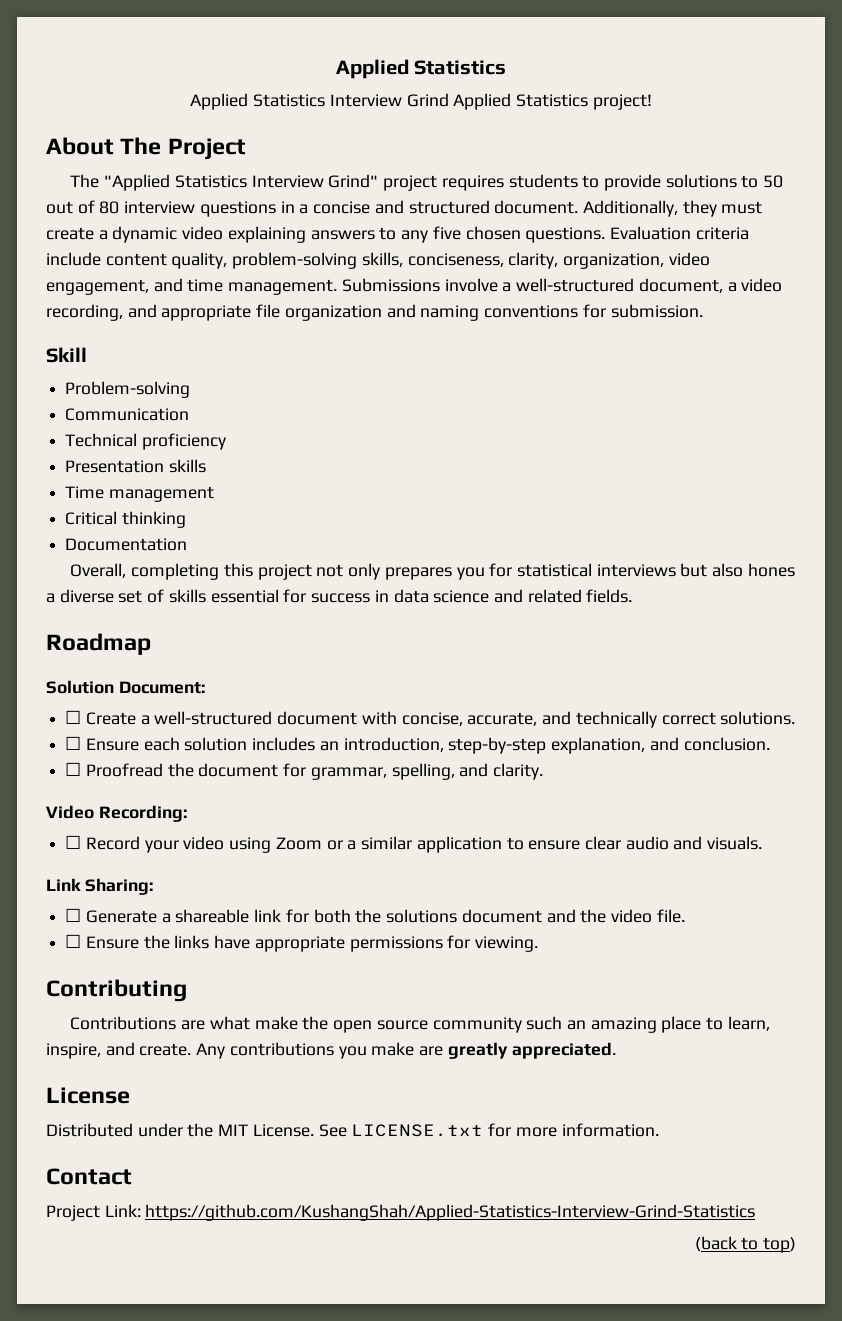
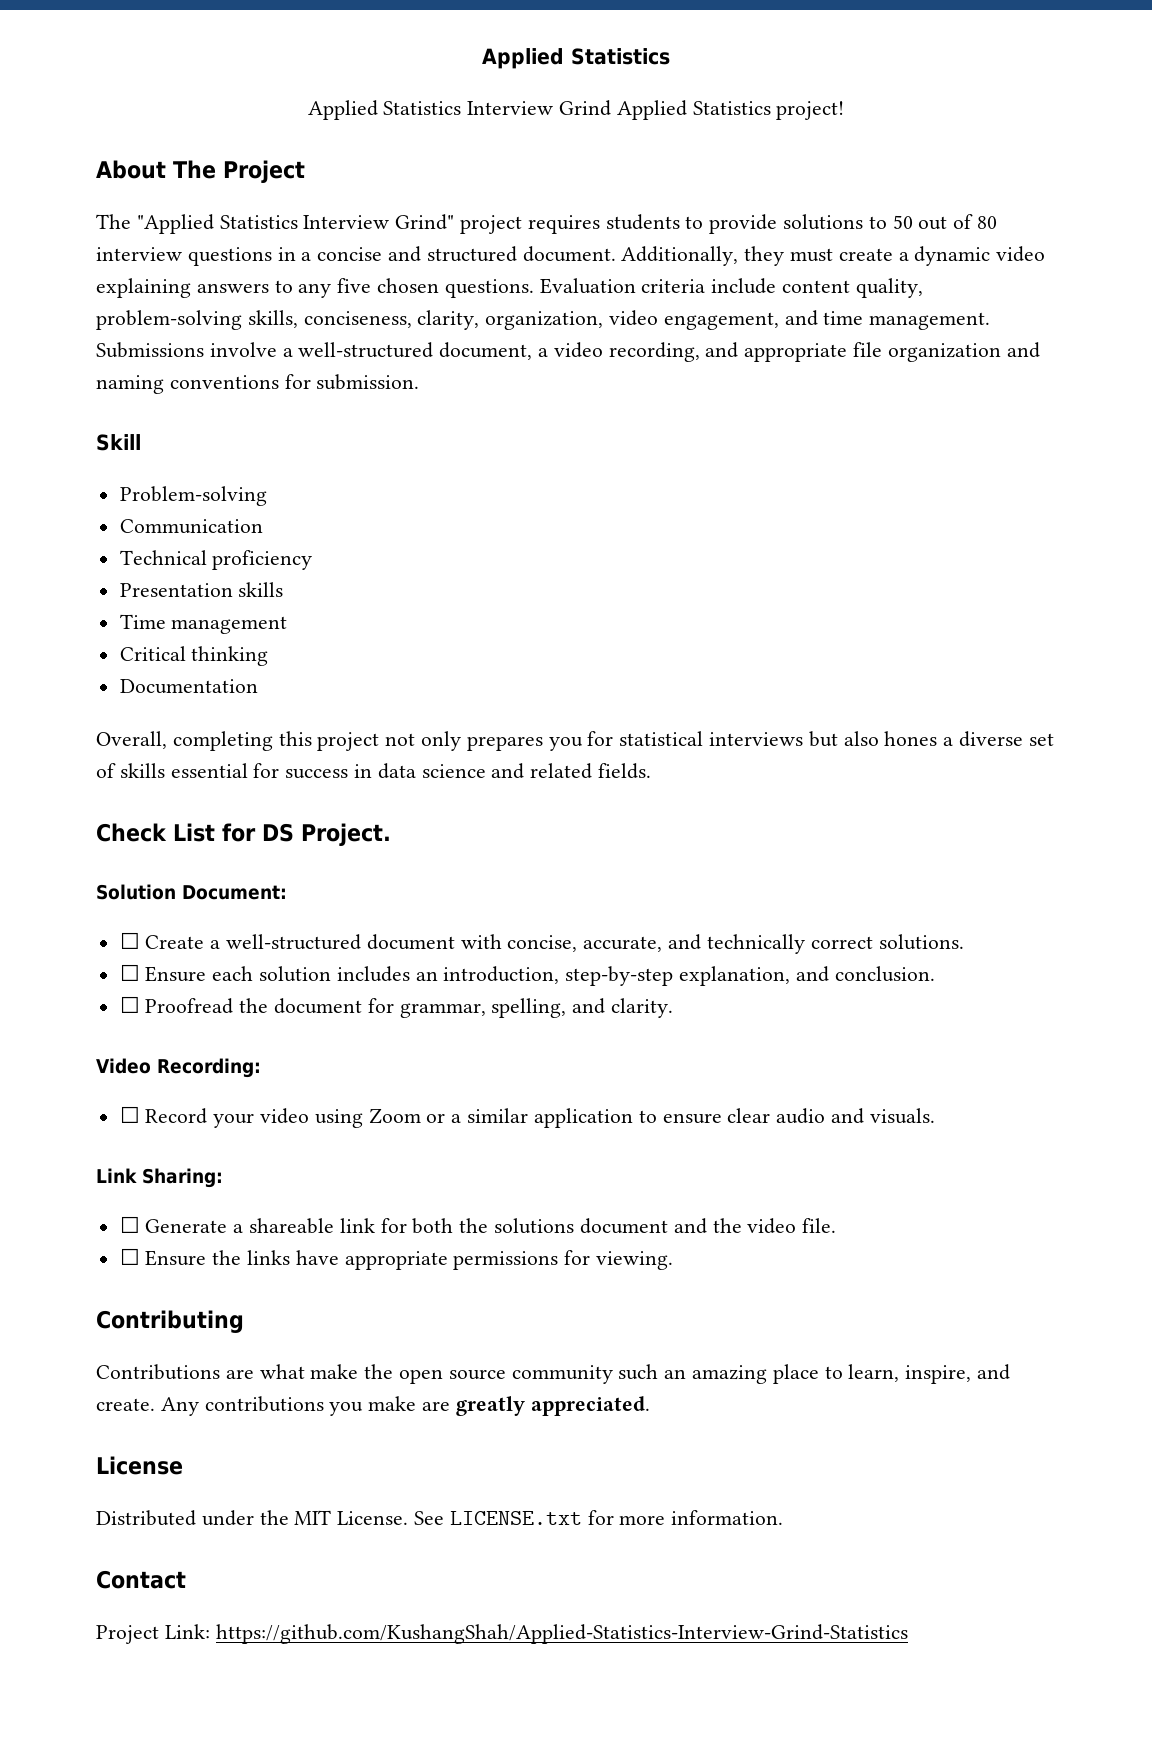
[46,633,151,655] Roadmap -> [96,823,391,846] Check List for DS Project.
[694,1236,796,1253] // (back to top) -> (908, 1634) none

